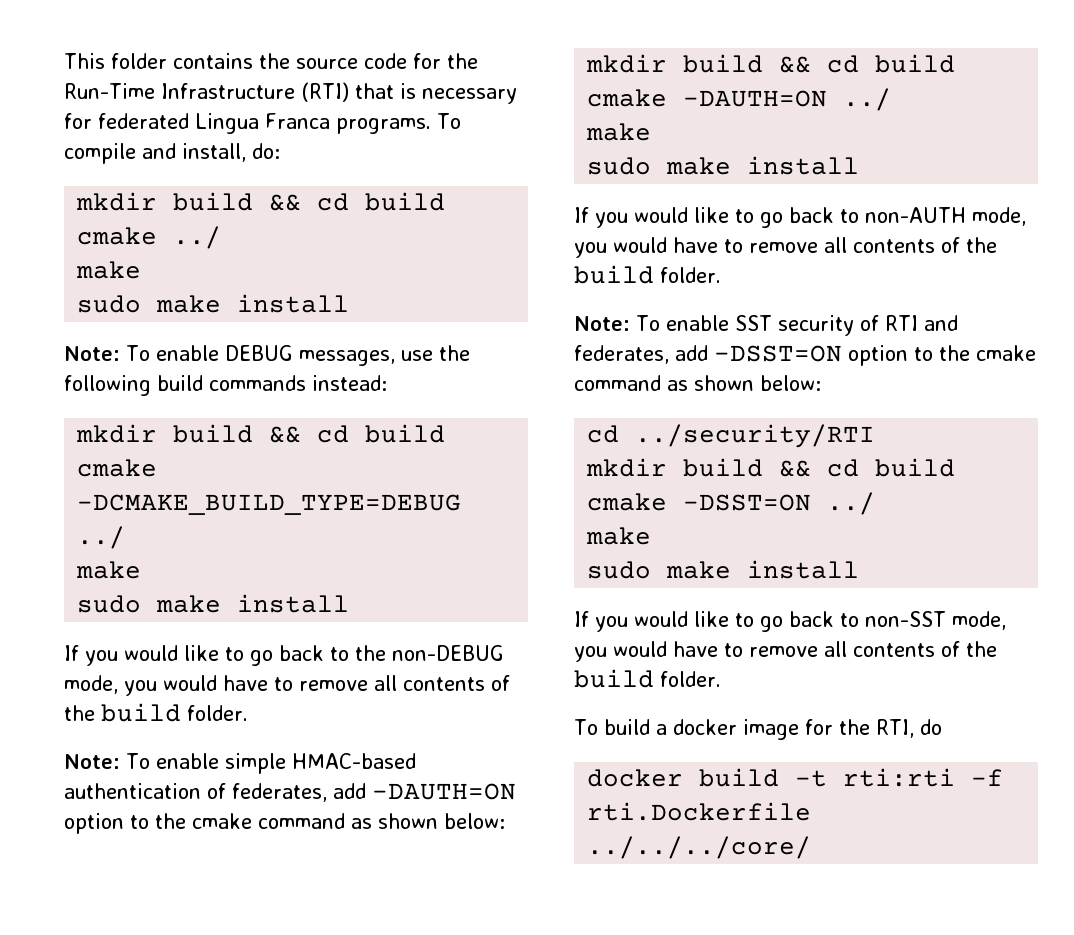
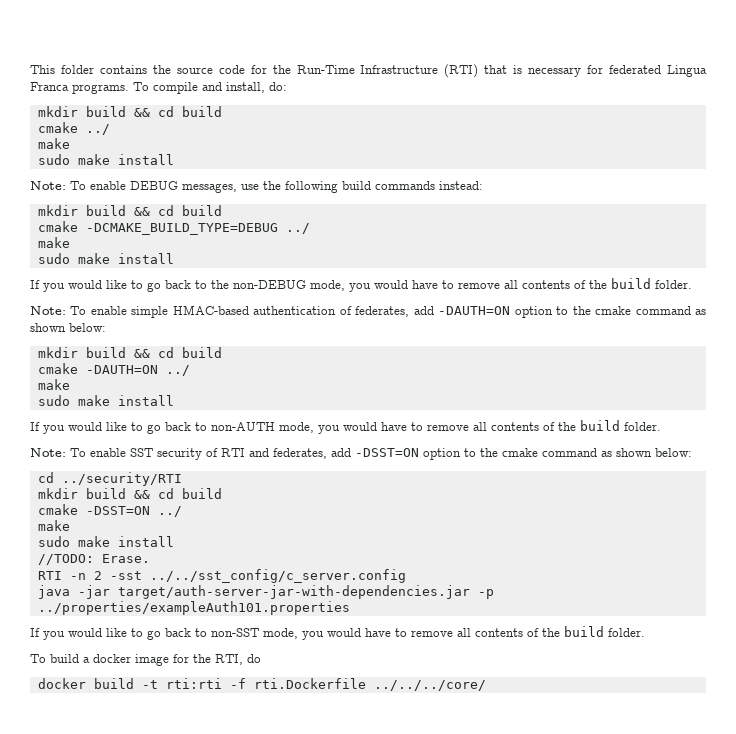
(860, 569) none -> [37,554,150,565] [37,569,406,583] [37,585,494,599] [37,601,350,615] // //TODO: Erase. // RTI -n 2 -sst ../../sst_config/c_server.config // java -jar target/auth-server-jar-with-dependencies.jar -p ../properties/exampleAuth101.properties

